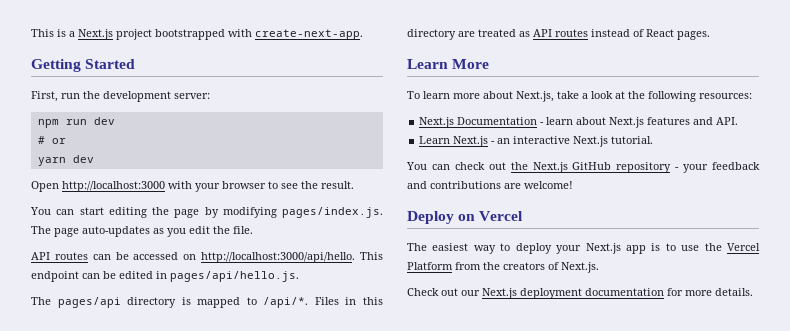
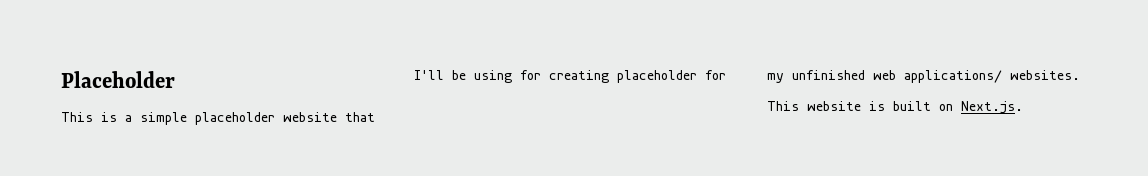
(31, 33) none -> [61,71,175,88] Placeholder //
[78,29,363,40] [31,59,136,72] [31,91,210,102] [37,117,115,128] [37,136,66,144] [37,155,94,166] [31,181,354,192] [30,207,383,218] [31,226,253,237] [31,252,383,263] [31,271,299,282] [31,297,383,308] [407,29,710,40] [407,59,490,69] [407,91,752,102] [419,117,739,128] [419,136,654,147] [406,162,760,173] [407,181,573,189] [407,211,524,224] [407,243,760,254] [407,262,599,273] [407,288,753,299] Next.js project bootstrapped with create-next-app. // Getting Started // First, run the development server: // npm run dev // # or // yarn dev // Open http://localhost:3000 with your browser to see the result. // You can start editing the page by modifying pages/index.js. The page auto-updates as you edit the file. // API routes can be accessed on http://localhost:3000/api/hello. This endpoint can be edited in pages/api/hello.js. // The pages/api directory is mapped to /api/*. Files in this directory are treated as API routes instead of React pages. // Learn More // To learn more about Next.js, take a look at the following resources: // Next.js Documentation - learn about Next.js features and API. // Learn Next.js - an interactive Next.js tutorial. // You can check out the Next.js GitHub repository - your feedback and contributions are welcome! // Deploy on Vercel // The easiest way to deploy your Next.js app is to use the Vercel Platform from the creators of Next.js. // Check out our Next.js deployment documentation for more details. -> [140,112,375,125] [414,70,1080,83] [767,101,1023,114] simple placeholder website that I'll be using for creating placeholder for my unfinished web applications/ websites. // This website is built on Next.js.

